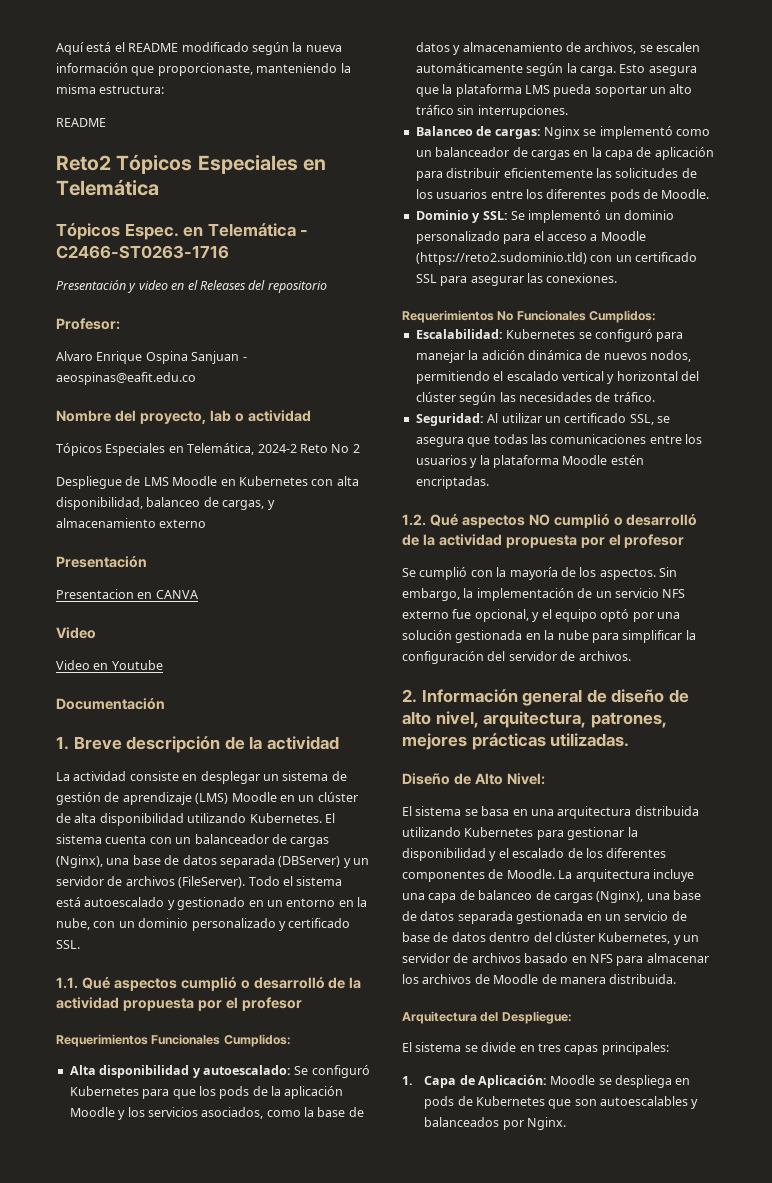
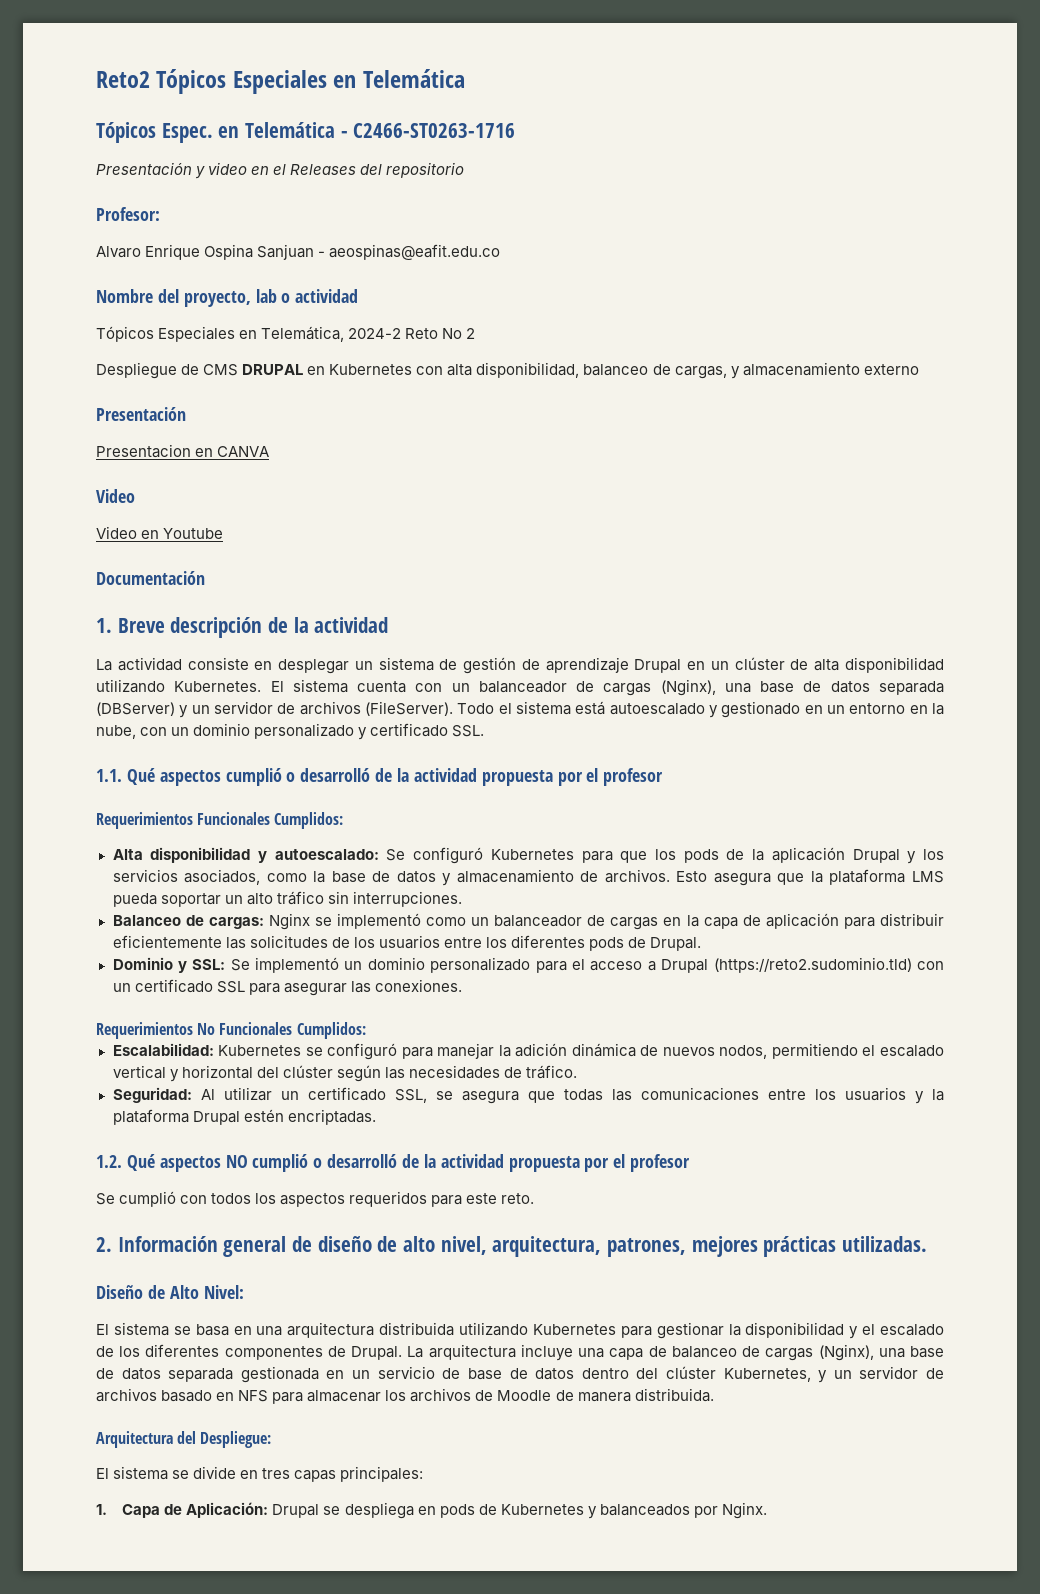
[56,42,342,55] [56,63,351,76] [56,84,165,94] [56,118,106,127] Aquí está el README modificado según la nueva información que proporcionaste, manteniendo la misma estructura: // README // -> (96, 79) none
[143,476,218,486] LMS Moodle -> [203,364,304,376] CMS DRUPAL
[195,792,277,804] (LMS) Moodle -> [634,659,682,673] Drupal
[69,1107,115,1117] Moodle -> [852,849,900,863] Drupal
[584,42,700,54] [415,63,616,76] archivos, se escalen automáticamente según la carga. -> [604,869,670,883] archivos.
[661,189,710,199] Moodle. -> [650,937,702,951] Drupal.
[600,231,646,241] Moodle -> [661,959,709,973] Drupal
[562,455,608,465] Moodle -> [192,1111,240,1125] Drupal
[496,567,677,580] [402,588,686,601] [402,609,680,622] [402,630,696,643] [402,651,631,664] la mayoría de los aspectos. Sin embargo, la implementación de un servicio NFS externo fue opcional, y el equipo optó por una solución gestionada en la nube para simplificar la configuración del servidor de archivos. -> [211,1191,535,1207] todos los aspectos requeridos para este reto.
[506,869,555,879] Moodle. -> [351,1346,403,1360] Drupal.
[550,1075,596,1085] Moodle -> [272,1504,320,1518] Drupal
[548,1096,689,1109] que son autoescalables -> (584, 1509) none

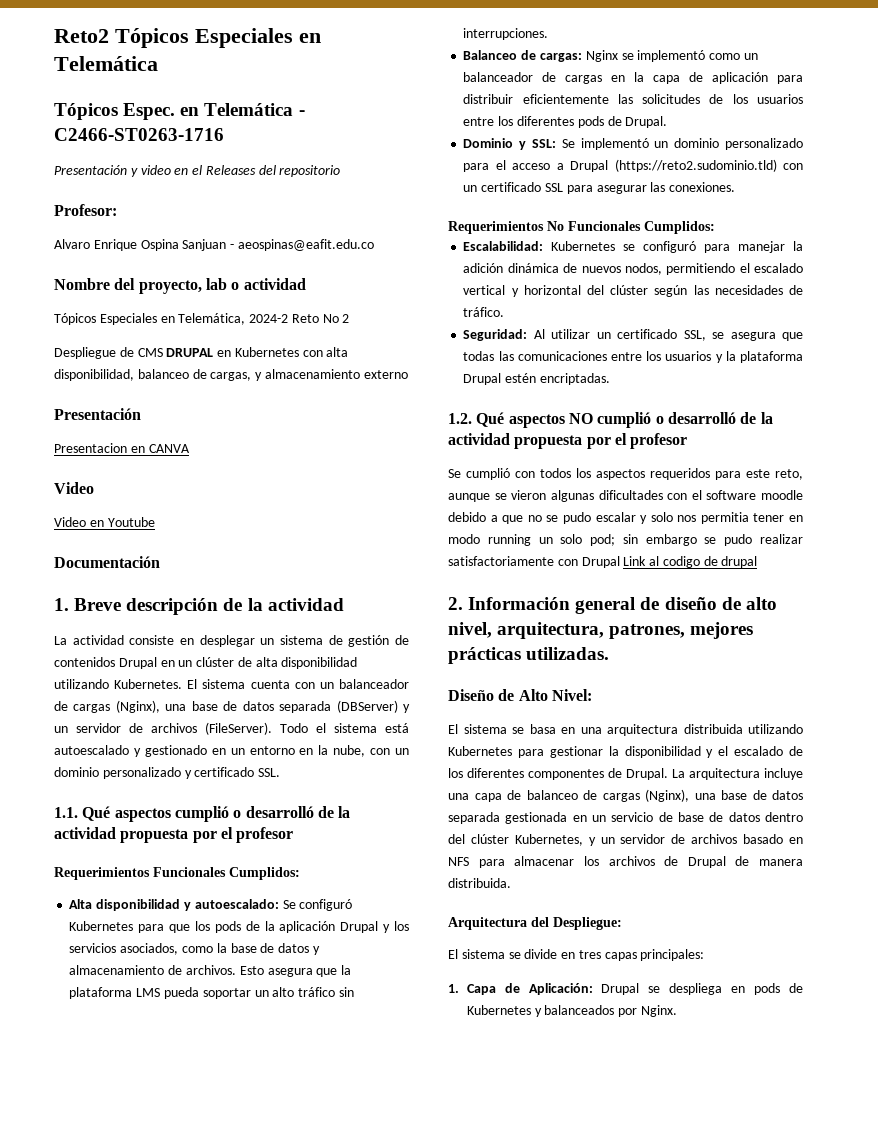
[545,657,629,673] aprendizaje -> [54,657,115,667] contenidos
[501,1193,535,1204] reto. -> [775,469,803,480] [448,490,803,502] [448,512,803,524] [448,534,803,546] [448,556,758,568] reto, aunque se vieron algunas dificultades con el software moodle debido a que no se pudo escalar y solo nos permitia tener en modo running un solo pod; sin embargo se pudo realizar satisfactoriamente con Drupal Link al codigo de drupal
[497,1390,552,1401] Moodle -> [687,856,726,868] Drupal

